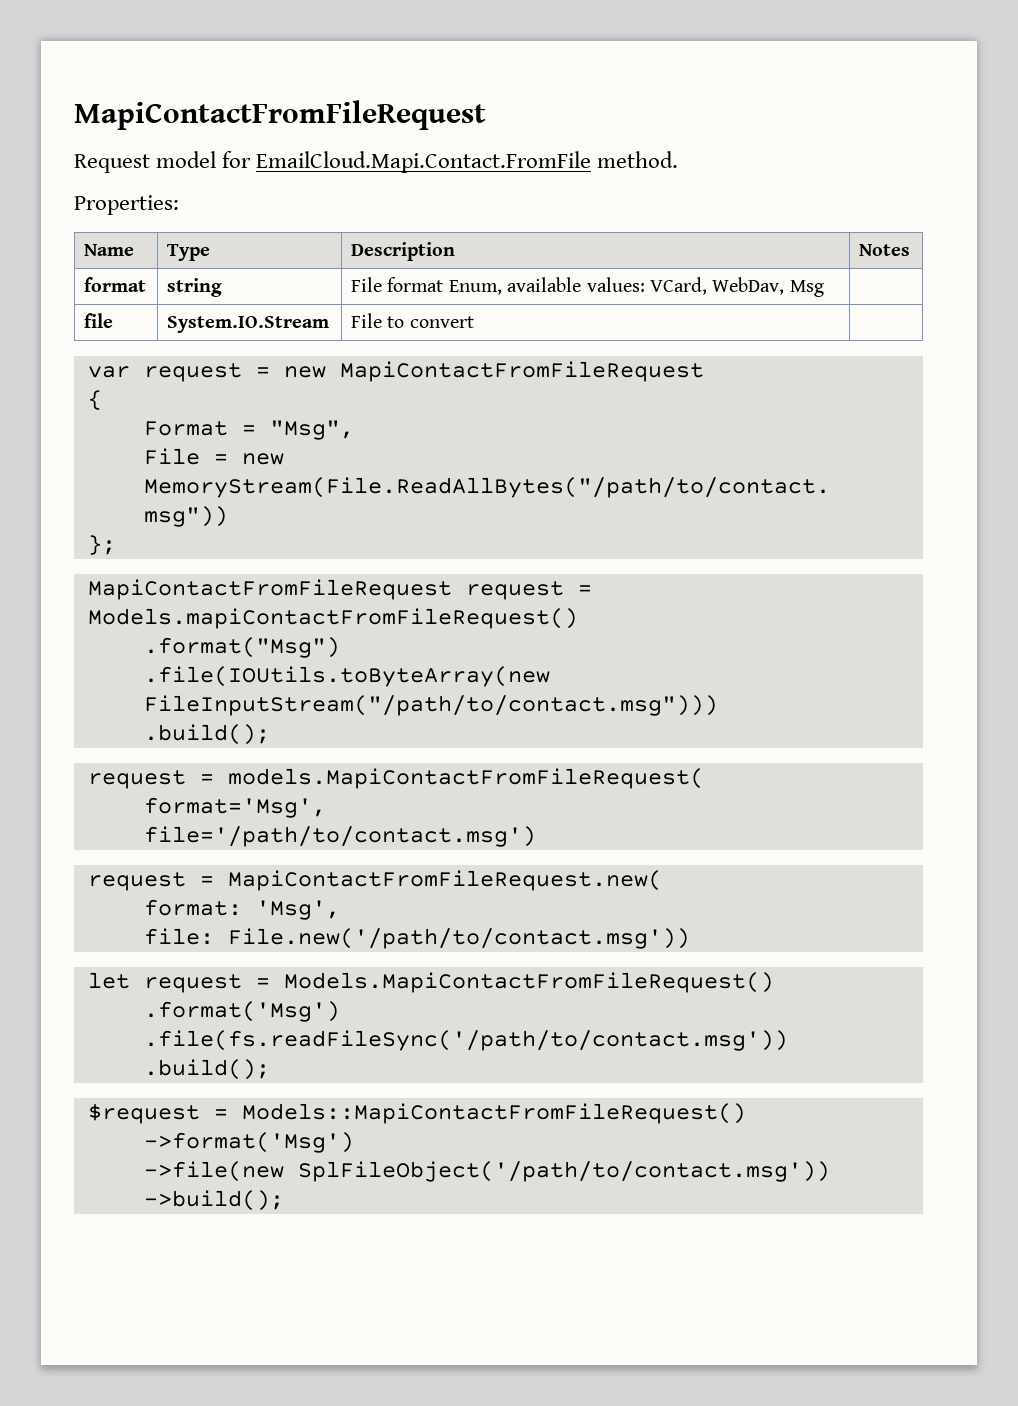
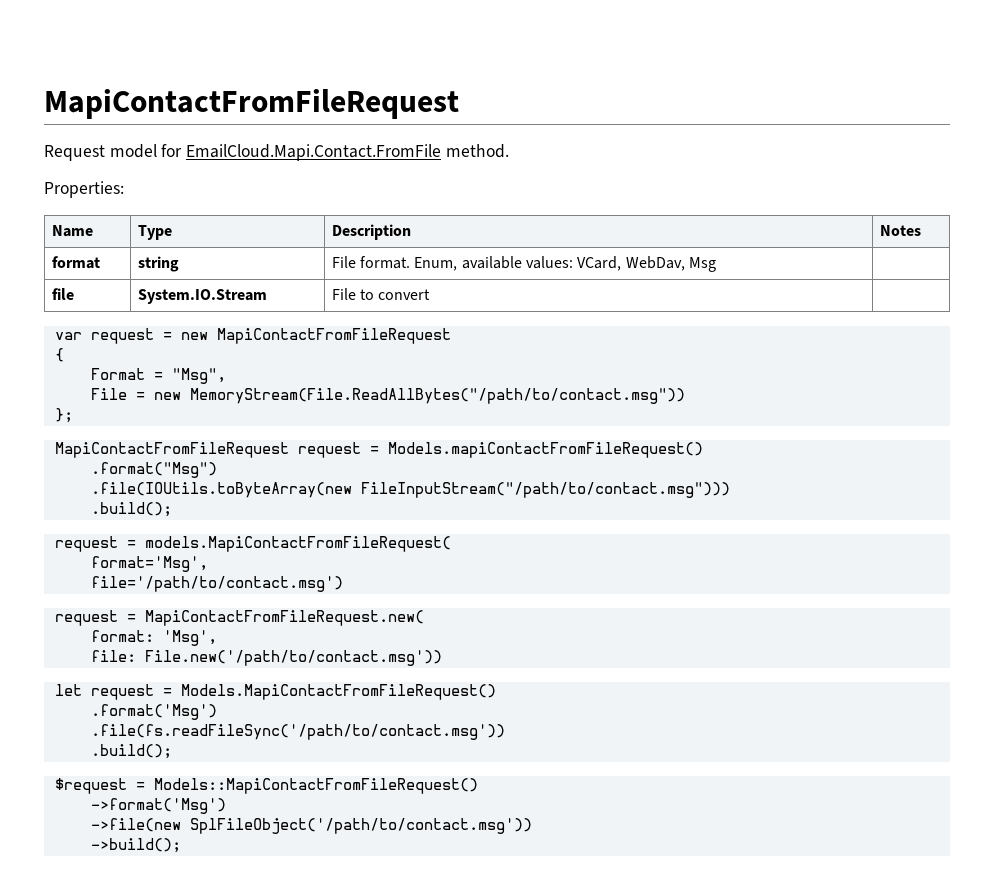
[387,277,444,292] format -> [360,256,411,269] format.

